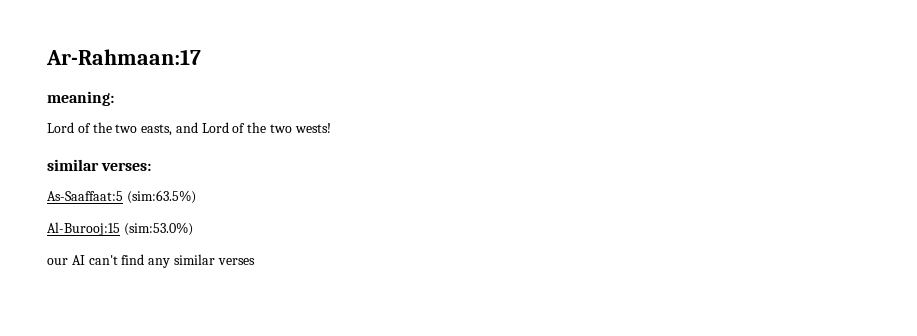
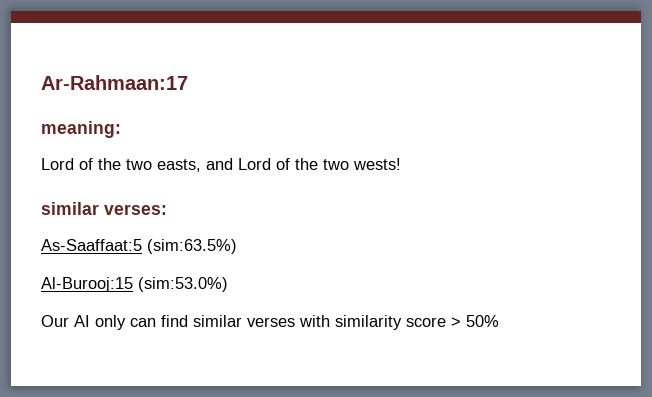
[47,254,255,268] our AI can't find any similar verses -> [41,315,499,330] Our AI only can find similar verses with similarity score > 50%

